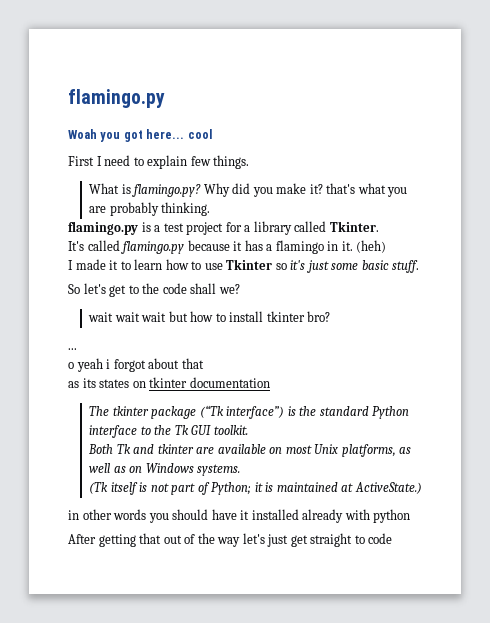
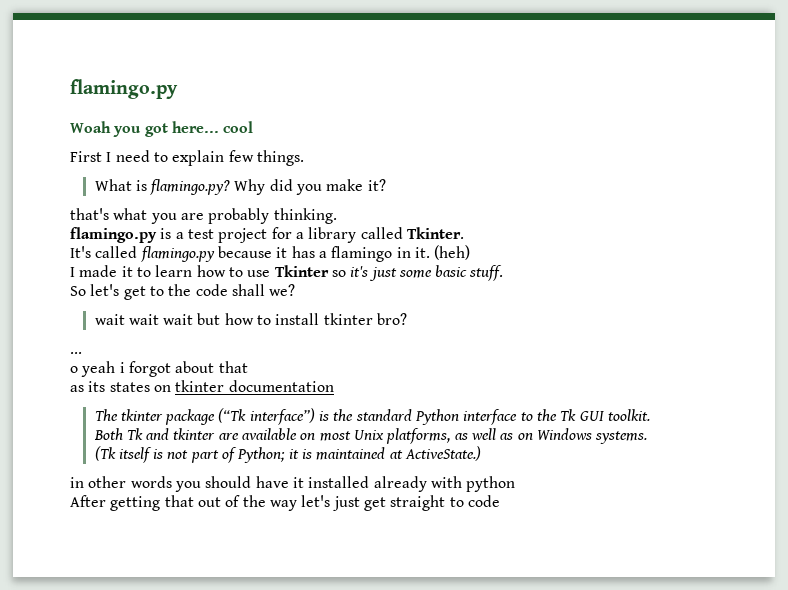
(323, 189) none -> (386, 185) //

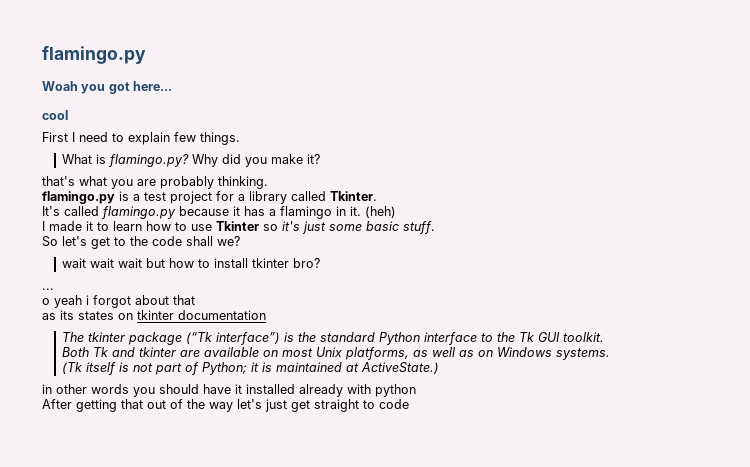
(219, 127) none -> (173, 86) //

